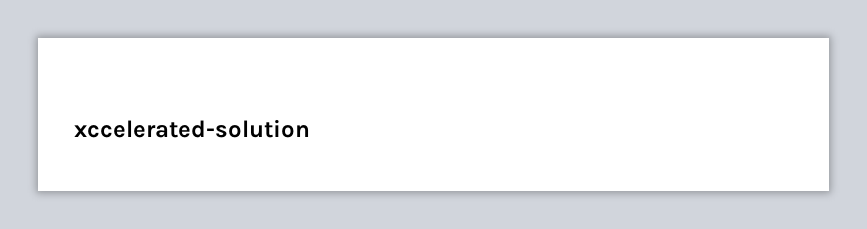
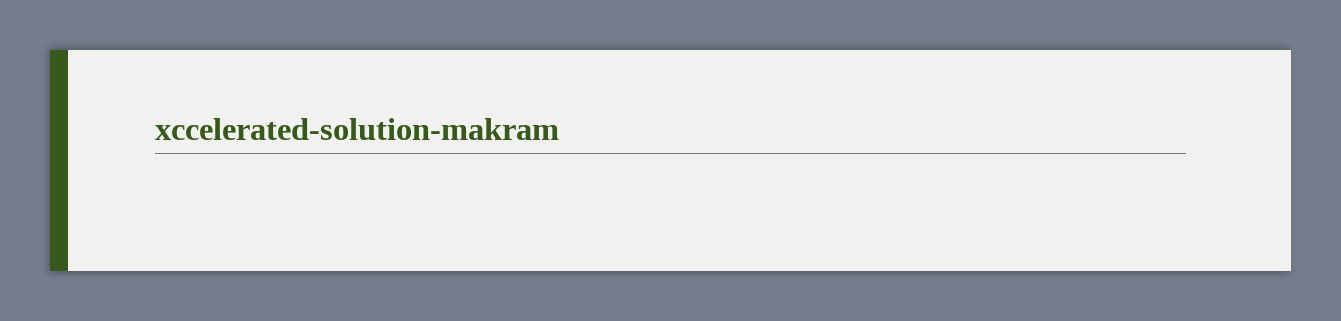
[74,119,310,138] xccelerated-solution -> [155,118,559,140] xccelerated-solution-makram

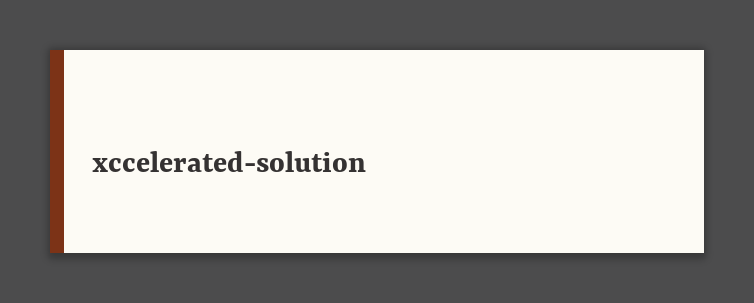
[155,118,559,140] xccelerated-solution-makram -> [92,151,366,172] xccelerated-solution

